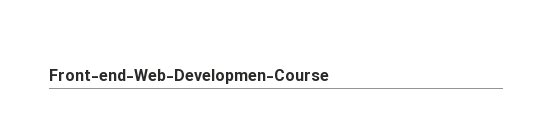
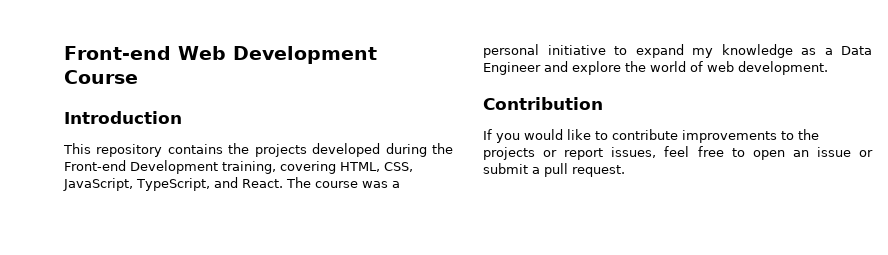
[49,69,329,84] Front-end-Web-Developmen-Course -> [64,46,377,64] [64,70,138,84] [64,111,182,124] [63,143,453,157] [64,160,413,174] [63,177,400,191] [483,44,872,58] [483,61,828,75] [483,97,603,110] [483,129,819,143] [483,146,873,160] [483,163,625,177] Front-end Web Development Course // Introduction // This repository contains the projects developed during the Front-end Development training, covering HTML, CSS, JavaScript, TypeScript, and React. The course was a personal initiative to expand my knowledge as a Data Engineer and explore the world of web development. // Contribution // If you would like to contribute improvements to the projects or report issues, feel free to open an issue or submit a pull request.

